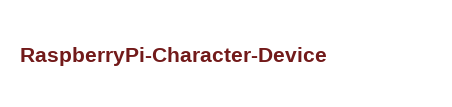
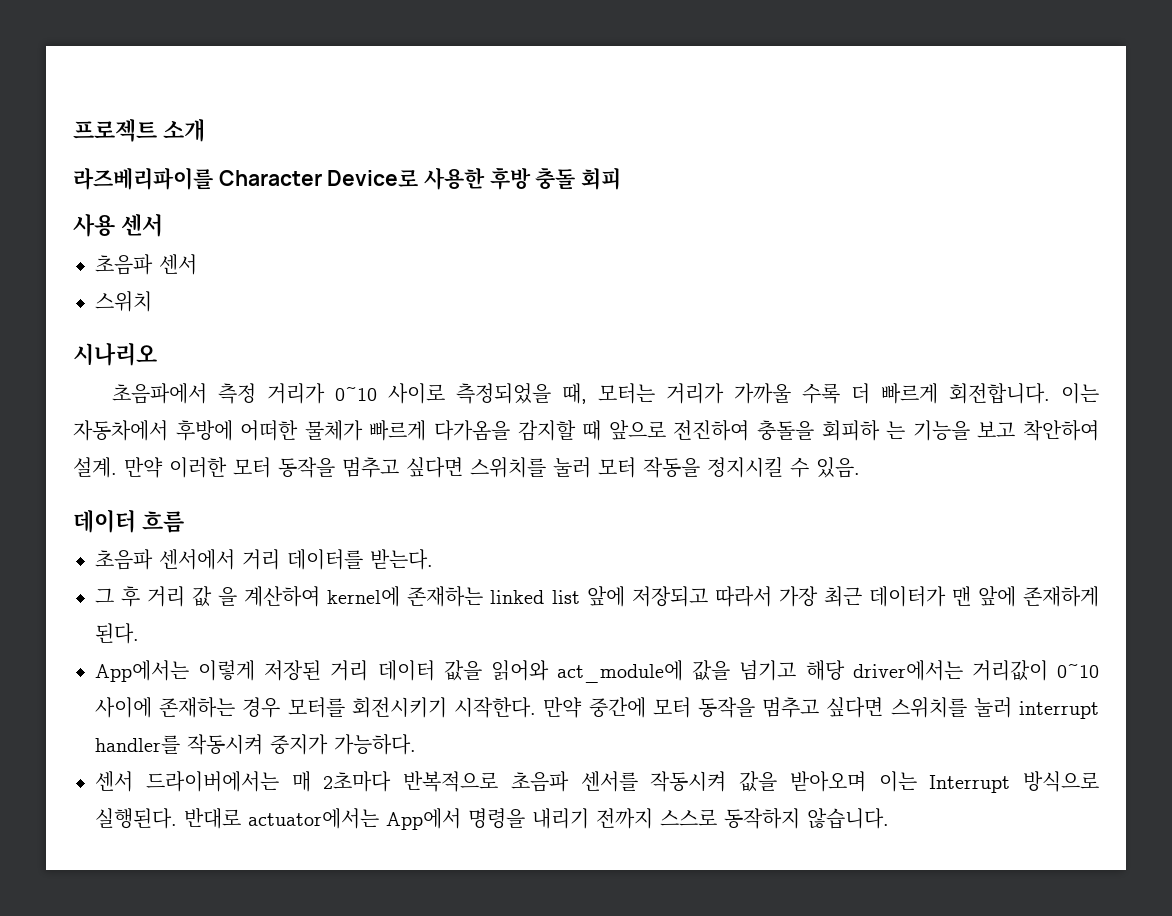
[20,47,327,66] RaspberryPi-Character-Device -> [73,119,205,142] [73,167,622,190] [73,214,163,237] [95,254,197,275] [95,291,152,312] [73,343,157,366] [112,383,1099,404] [73,420,1100,441] [73,457,860,478] [73,509,184,533] [95,549,433,570] [95,586,1099,607] [95,623,139,644] [95,660,1099,683] [95,697,1099,719] [95,734,416,755] [95,771,1099,793] [95,808,889,830] 프로젝트 소개 // 라즈베리파이를 Character Device로 사용한 후방 충돌 회피 // 사용 센서 // 초음파 센서 // 스위치 // 시나리오 // 초음파에서 측정 거리가 0~10 사이로 측정되었을 때, 모터는 거리가 가까울 수록 더 빠르게 회전합니다. 이는 자동차에서 후방에 어떠한 물체가 빠르게 다가옴을 감지할 때 앞으로 전진하여 충돌을 회피하 는 기능을 보고 착안하여 설계. 만약 이러한 모터 동작을 멈추고 싶다면 스위치를 눌러 모터 작동을 정지시킬 수 있음. // 데이터 흐름 // 초음파 센서에서 거리 데이터를 받는다. // 그 후 거리 값 을 계산하여 kernel에 존재하는 linked list 앞에 저장되고 따라서 가장 최근 데이터가 맨 앞에 존재하게 된다. // App에서는 이렇게 저장된 거리 데이터 값을 읽어와 act_module에 값을 넘기고 해당 driver에서는 거리값이 0~10 사이에 존재하는 경우 모터를 회전시키기 시작한다. 만약 중간에 모터 동작을 멈추고 싶다면 스위치를 눌러 interrupt handler를 작동시켜 중지가 가능하다. // 센서 드라이버에서는 매 2초마다 반복적으로 초음파 센서를 작동시켜 값을 받아오며 이는 Interrupt 방식으로 실행된다. 반대로 actuator에서는 App에서 명령을 내리기 전까지 스스로 동작하지 않습니다.

